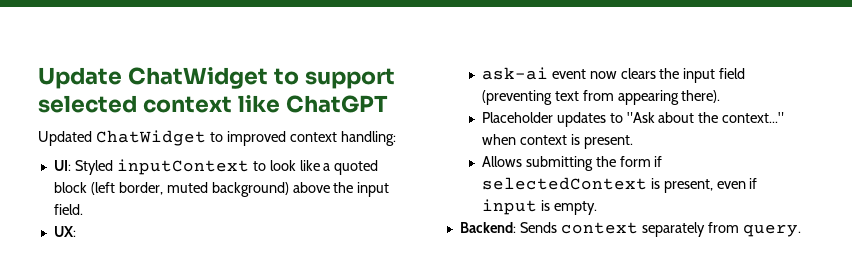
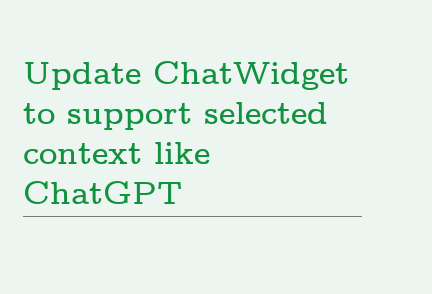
[38,130,396,146] [53,159,379,175] [53,182,390,197] [53,204,83,215] [53,226,76,237] [481,67,746,83] [481,90,721,105] [481,112,785,127] [481,134,633,149] [481,156,663,171] [481,177,758,193] [481,199,597,215] [459,222,801,237] // Updated ChatWidget to improved context handling: // UI: Styled inputContext to look like a quoted block (left border, muted background) above the input field. // UX: // ask-ai event now clears the input field (preventing text from appearing there). // Placeholder updates to "Ask about the context..." when context is present. // Allows submitting the form if selectedContext is present, even if input is empty. // Backend: Sends context separately from query. -> (182, 192) none

